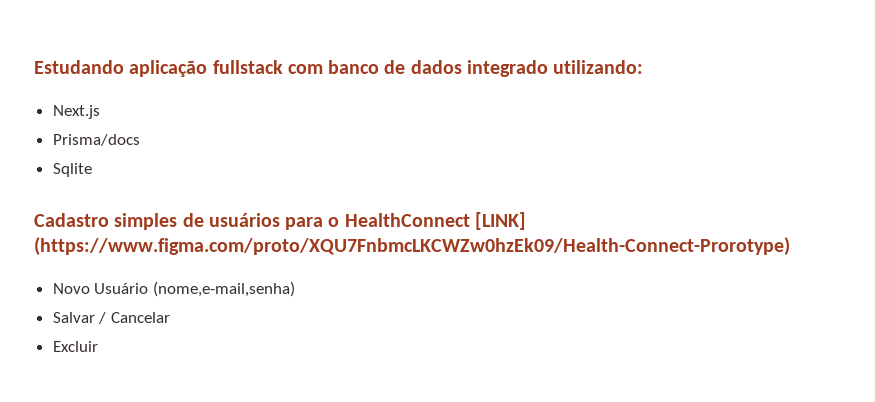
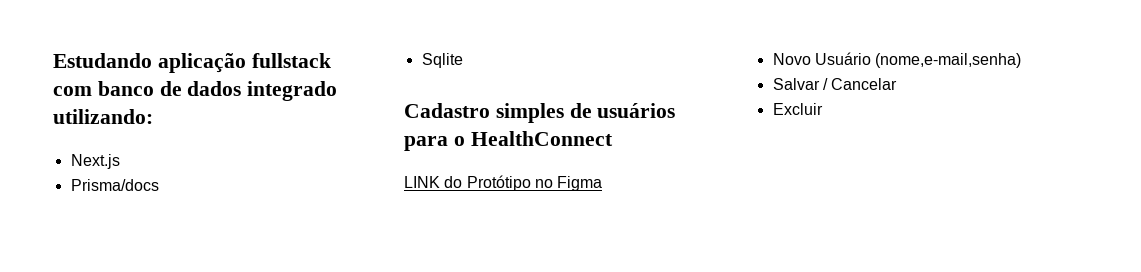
[474,212,526,230] [34,237,790,256] [LINK] (https://www.figma.com/proto/XQU7FnbmcLKCWZw0hzEk09/Health-Connect-Prorotype) -> [404,175,603,191] // LINK do Protótipo no Figma

